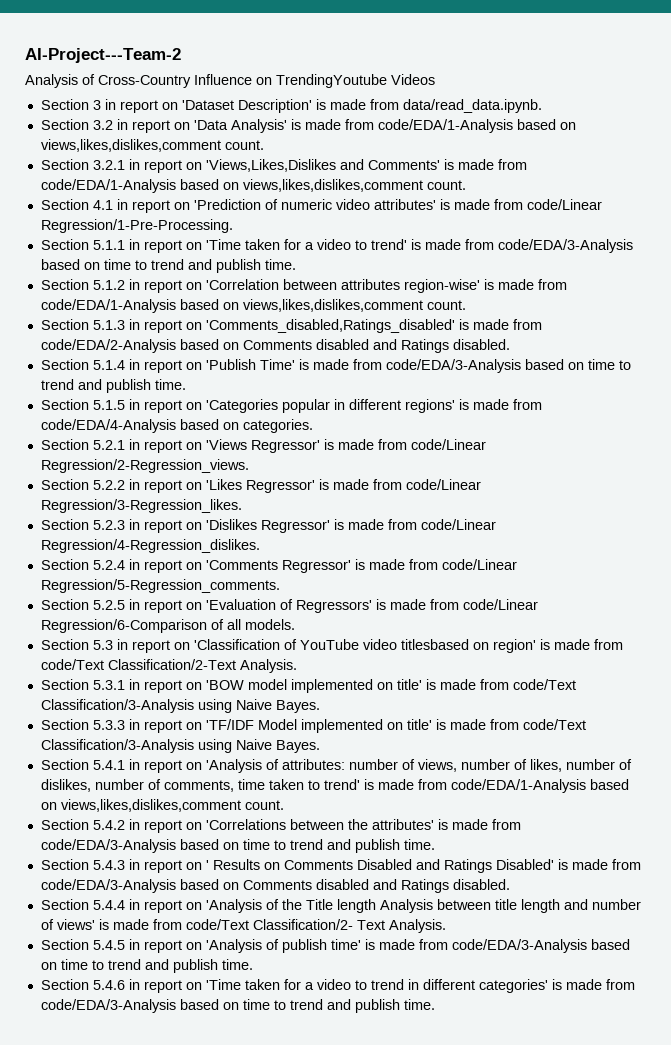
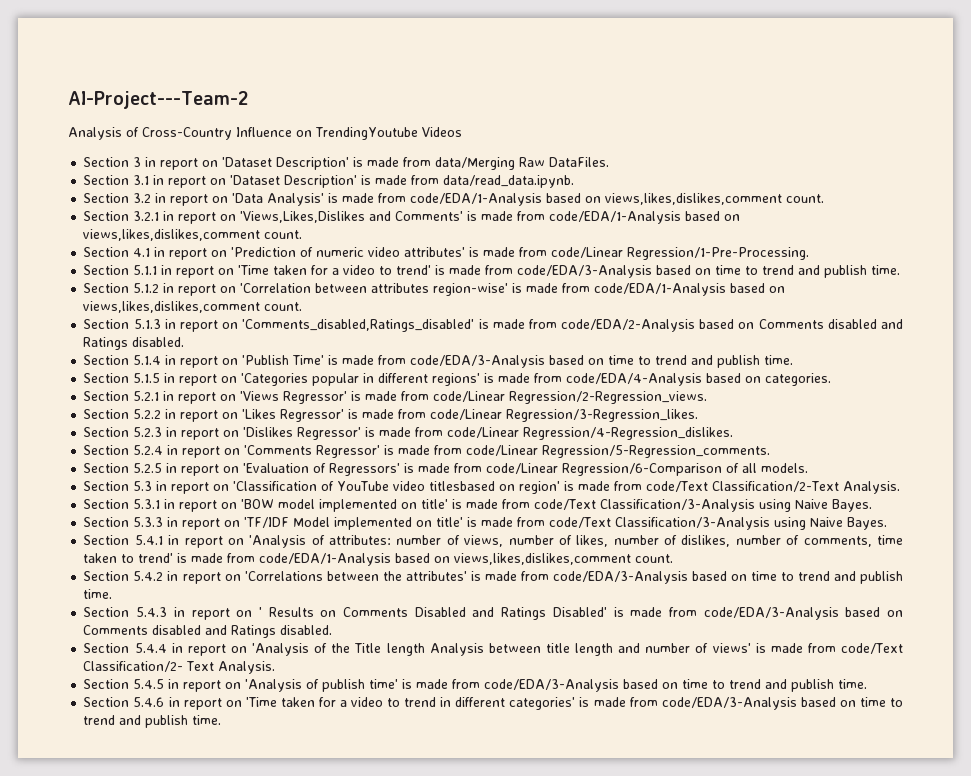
(399, 104) none -> [435,157,610,170] [83,175,440,188] data/Merging Raw DataFiles. // Section 3.1 in report on 'Dataset Description' is made from

